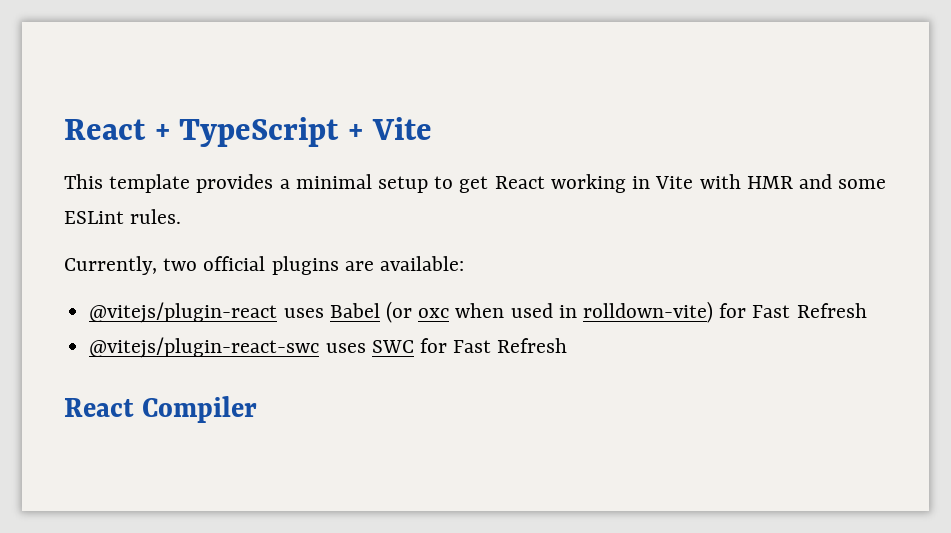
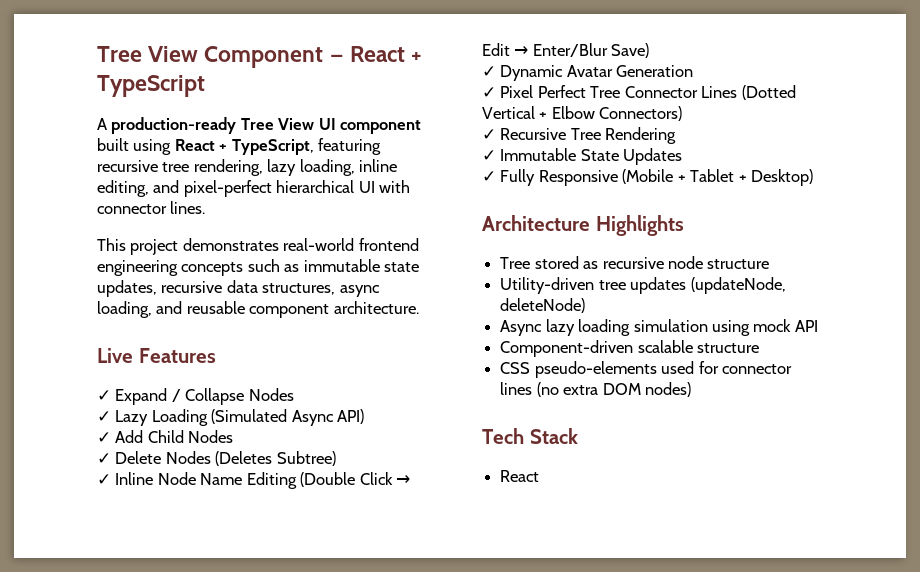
(64, 129) none -> [97,46,344,68] Tree View Component —
[348,117,432,140] [64,174,887,193] [64,209,182,224] [64,256,465,275] [89,301,867,323] [89,337,568,358] [64,396,258,423] + Vite // This template provides a minimal setup to get React working in Vite with HMR and some ESLint rules. // Currently, two official plugins are available: // @vitejs/plugin-react uses Babel (or oxc when used in rolldown-vite) for Fast Refresh // @vitejs/plugin-react-swc uses SWC for Fast Refresh // React Compiler -> [97,117,422,134] [97,138,382,155] [97,159,398,176] [97,180,411,197] [97,201,206,214] [97,238,419,255] [97,259,420,276] [97,280,380,297] [97,301,419,318] [97,348,216,363] [97,388,294,405] [97,409,365,426] [97,430,234,443] [97,451,336,466] [97,472,411,489] [482,43,650,58] [482,65,694,81] [482,85,796,100] [482,106,683,121] [482,127,677,144] [482,148,683,165] [482,169,814,186] [482,215,684,236] [500,256,770,269] [500,277,786,294] [500,298,586,313] [500,319,818,336] [500,340,760,357] [500,361,792,378] [500,382,691,397] [482,428,578,444] [500,470,540,482] // A production-ready Tree View UI component built using React + TypeScript, featuring recursive tree rendering, lazy loading, inline editing, and pixel-perfect hierarchical UI with connector lines. // This project demonstrates real-world frontend engineering concepts such as immutable state updates, recursive data structures, async loading, and reusable component architecture. // Live Features // ✓ Expand / Collapse Nodes // ✓ Lazy Loading (Simulated Async API) // ✓ Add Child Nodes // ✓ Delete Nodes (Deletes Subtree) // ✓ Inline Node Name Editing (Double Click → Edit → Enter/Blur Save) // ✓ Dynamic Avatar Generation // ✓ Pixel Perfect Tree Connector Lines (Dotted Vertical + Elbow Connectors) // ✓ Recursive Tree Rendering // ✓ Immutable State Updates // ✓ Fully Responsive (Mobile + Tablet + Desktop) // Architecture Highlights // Tree stored as recursive node structure // Utility-driven tree updates (updateNode, deleteNode) // Async lazy loading simulation using mock API // Component-driven scalable structure // CSS pseudo-elements used for connector lines (no extra DOM nodes) // Tech Stack // React

